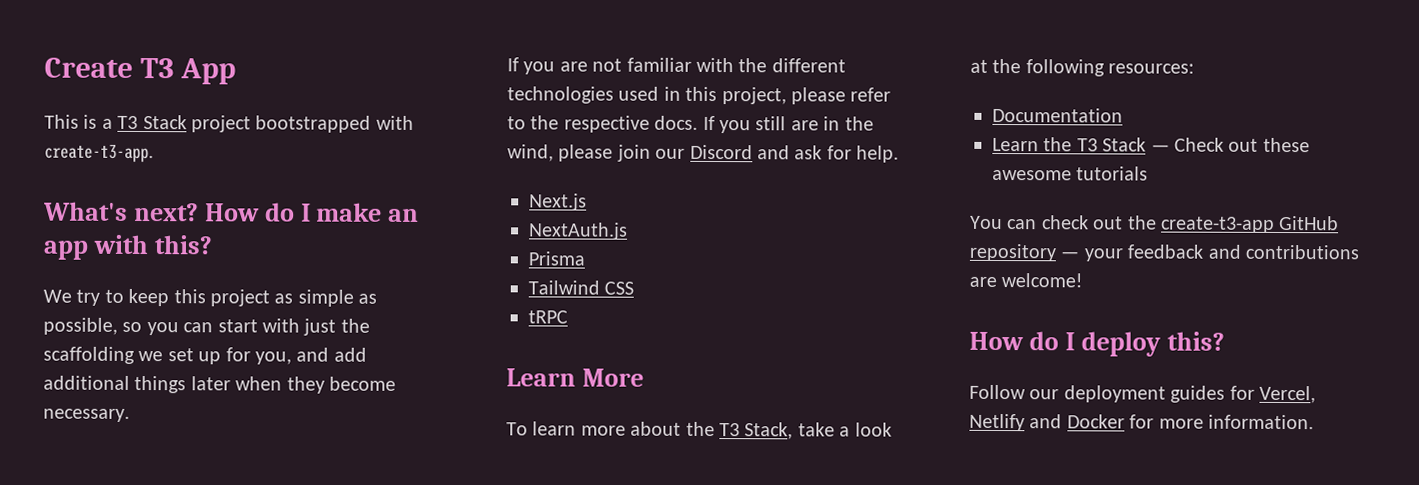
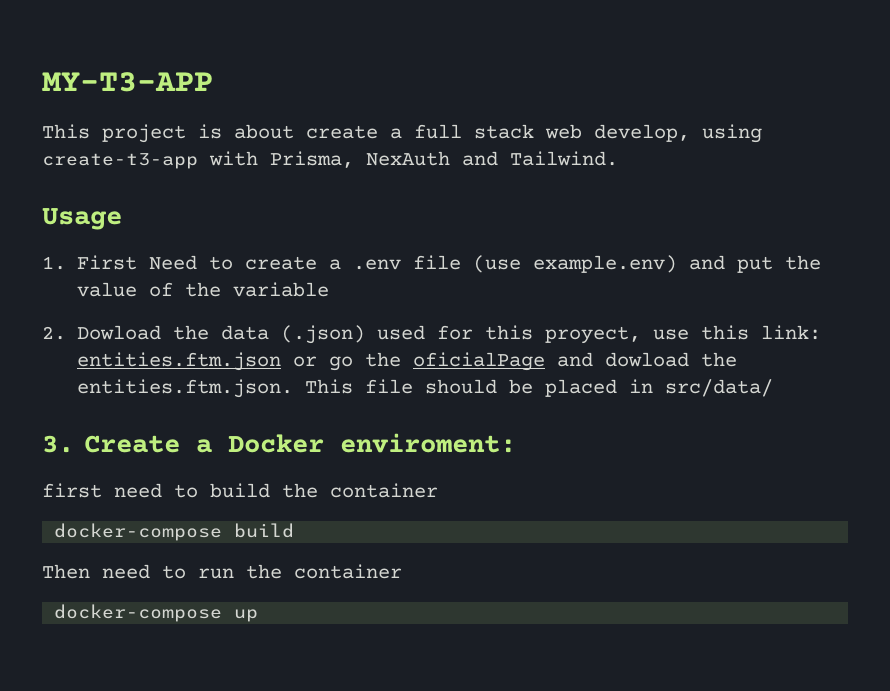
[44,57,237,85] [44,114,414,133] [44,144,154,163] [43,201,420,222] [43,234,213,260] [43,288,378,307] [43,317,370,336] [43,346,367,365] [43,375,396,394] [43,408,130,422] [507,57,846,75] [507,86,892,105] [507,115,874,134] [507,144,900,163] [529,193,587,211] [529,222,628,240] [528,251,585,266] [528,280,635,295] [528,310,568,324] [506,368,644,387] [506,421,892,440] [970,58,1195,77] [992,107,1123,123] [992,137,1310,153] [992,166,1149,181] [970,215,1340,233] [969,243,1359,262] [969,273,1084,288] [969,331,1225,357] [969,384,1316,404] [969,413,1314,432] Create T3 App // This is a T3 Stack project bootstrapped with create-t3-app. // What's next? How do I make an app with this? // We try to keep this project as simple as possible, so you can start with just the scaffolding we set up for you, and add additional things later when they become necessary. // If you are not familiar with the different technologies used in this project, please refer to the respective docs. If you still are in the wind, please join our Discord and ask for help. // Next.js // NextAuth.js // Prisma // Tailwind CSS // tRPC // Learn More // To learn more about the T3 Stack, take a look at the following resources: // Documentation // Learn the T3 Stack — Check out these awesome tutorials // You can check out the create-t3-app GitHub repository — your feedback and contributions are welcome! // How do I deploy this? // Follow our deployment guides for Vercel, Netlify and Docker for more information. -> [42,72,213,92] [42,124,762,143] [42,151,618,169] [42,208,122,230] [42,255,821,273] [76,282,329,297] [42,325,821,344] [76,352,737,371] [76,379,773,398] [42,433,517,453] [42,483,438,498] [54,523,295,541] [42,564,402,579] [54,604,259,622] MY-T3-APP // This project is about create a full stack web develop, using create-t3-app with Prisma, NexAuth and Tailwind. // Usage // 1. First Need to create a .env file (use example.env) and put the value of the variable // 2. Dowload the data (.json) used for this proyect, use this link: entities.ftm.json or go the oficialPage and dowload the entities.ftm.json. This file should be placed in src/data/ // 3. Create a Docker enviroment: // first need to build the container // docker-compose build // Then need to run the container // docker-compose up

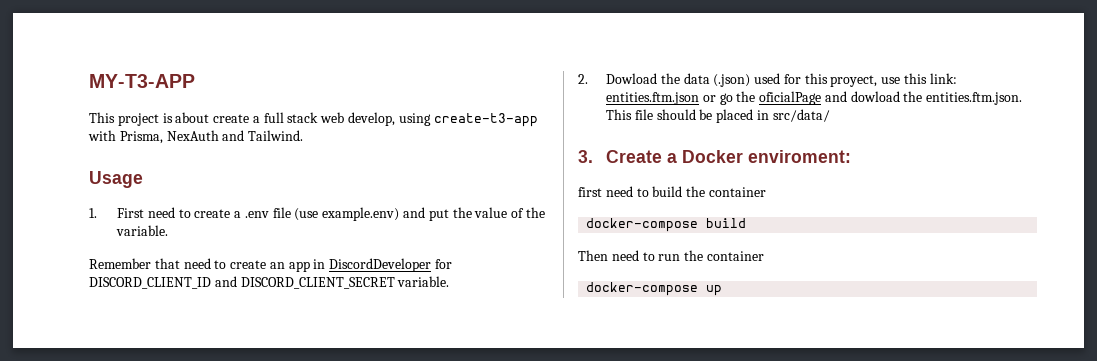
[148,255,197,270] Need -> [147,207,175,218] need
[232,282,329,297] variable -> [115,225,168,236] [89,258,453,272] [89,276,450,289] variable. // Remember that need to create an app in DiscordDeveloper for DISCORD_CLIENT_ID and DISCORD_CLIENT_SECRET variable.

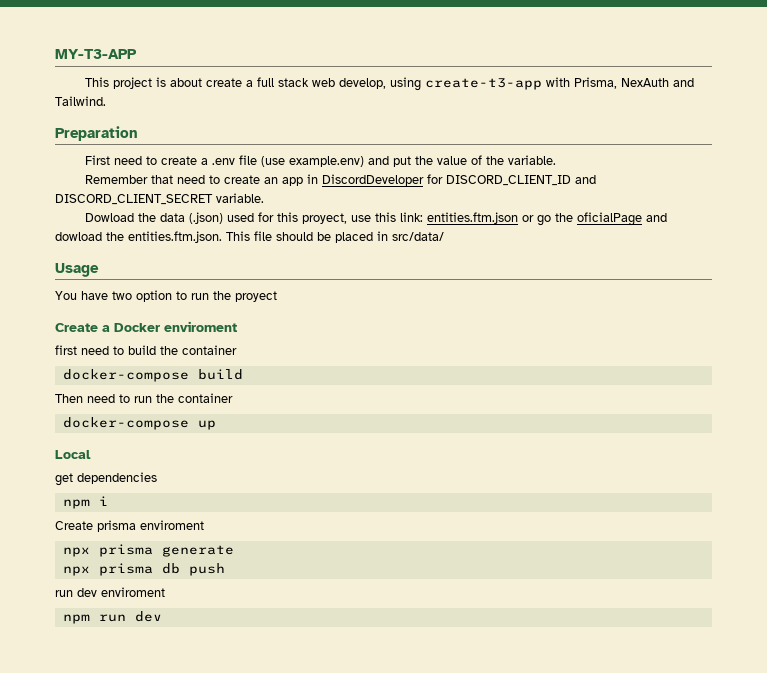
[89,171,143,188] [89,208,97,218] Usage // 1. -> [55,126,138,141] Preparation //
[578,74,588,84] 2. -> (264, 198) none
[578,150,593,163] 3. -> [55,263,99,277] [55,290,277,302] Usage // You have two option to run the proyect //
[747,150,851,163] enviroment: -> [164,321,237,332] enviroment
(723, 290) none -> [55,450,91,459] [55,472,157,486] [62,496,108,509] [55,520,204,532] [62,544,234,557] [62,563,225,576] [55,587,165,597] [62,611,162,624] // Local // get dependencies // npm i // Create prisma enviroment // npx prisma generate // npx prisma db push // run dev enviroment // npm run dev

